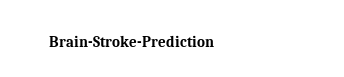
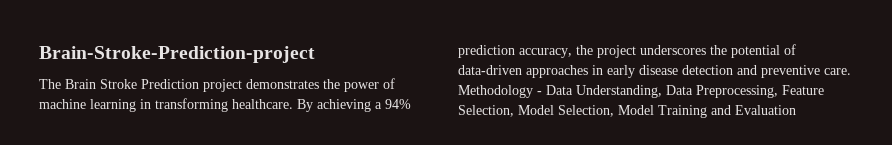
[49,35,214,47] Brain-Stroke-Prediction -> [39,46,315,63] [39,78,395,92] [39,98,411,112] [458,44,796,58] [458,65,851,78] [458,85,824,98] [458,105,796,118] Brain-Stroke-Prediction-project // The Brain Stroke Prediction project demonstrates the power of machine learning in transforming healthcare. By achieving a 94% prediction accuracy, the project underscores the potential of data-driven approaches in early disease detection and preventive care. Methodology - Data Understanding, Data Preprocessing, Feature Selection, Model Selection, Model Training and Evaluation

